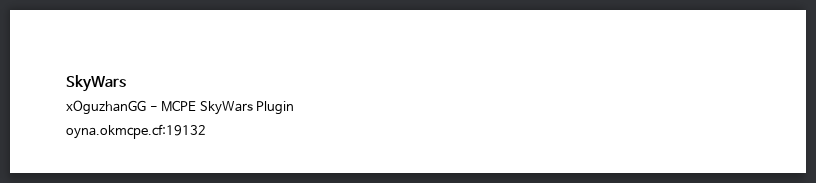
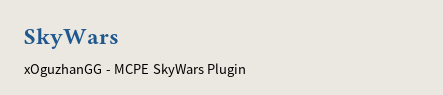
[66,124,206,139] // oyna.okmcpe.cf:19132 -> (247, 70) none

